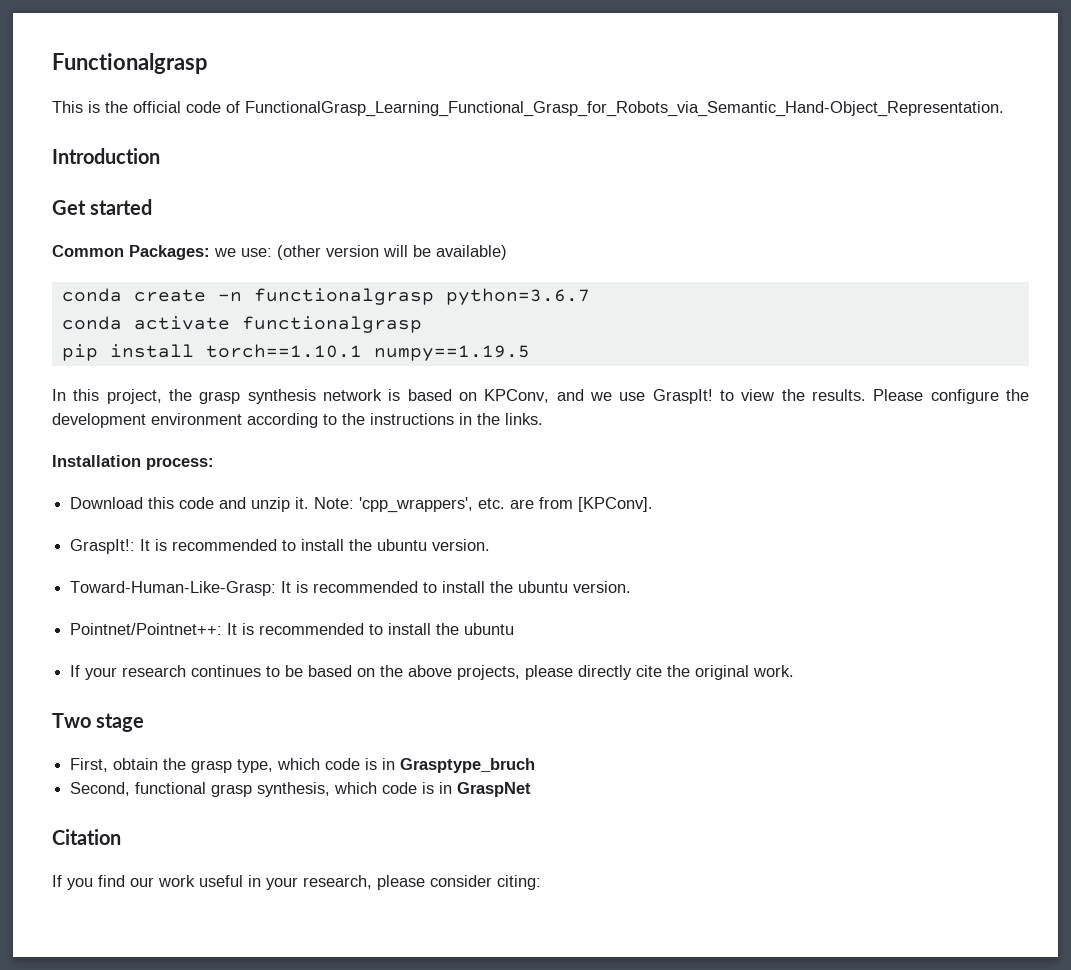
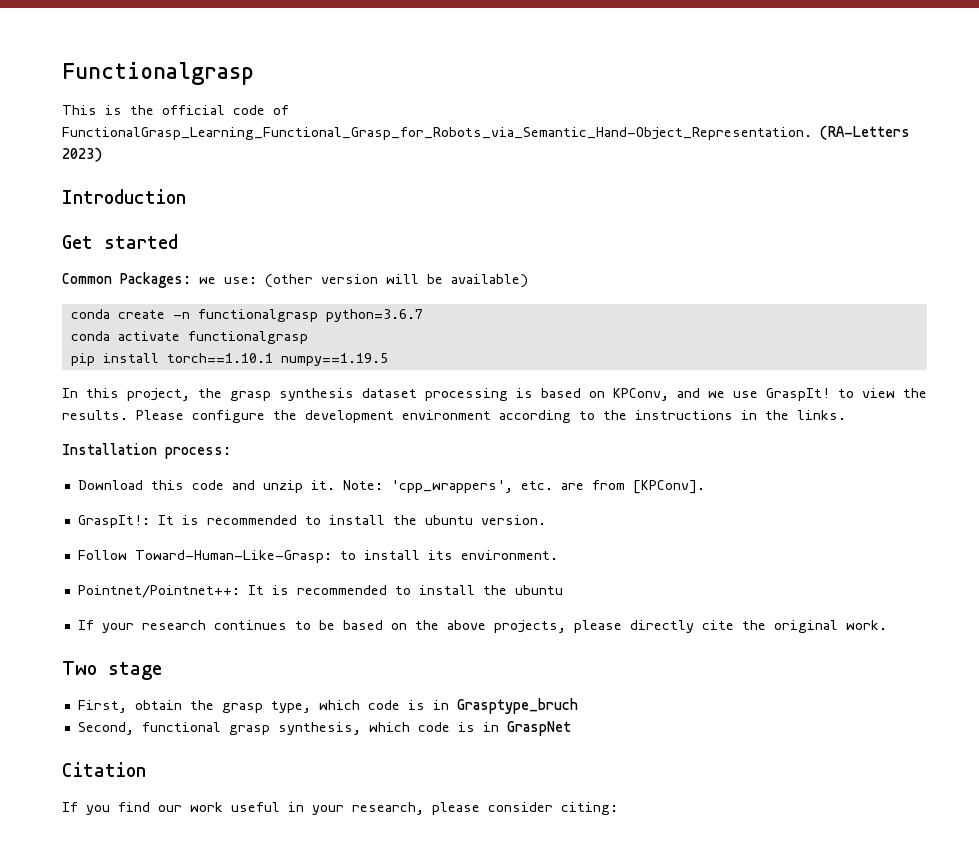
(1004, 109) none -> [820,125,910,140] [62,147,102,162] (RA-Letters 2023)
[323,389,382,401] network -> [362,388,508,401] dataset processing
[70,581,632,596] Toward-Human-Like-Grasp: It is recommended to install the ubuntu version. -> [77,550,558,563] Follow Toward-Human-Like-Grasp: to install its environment.

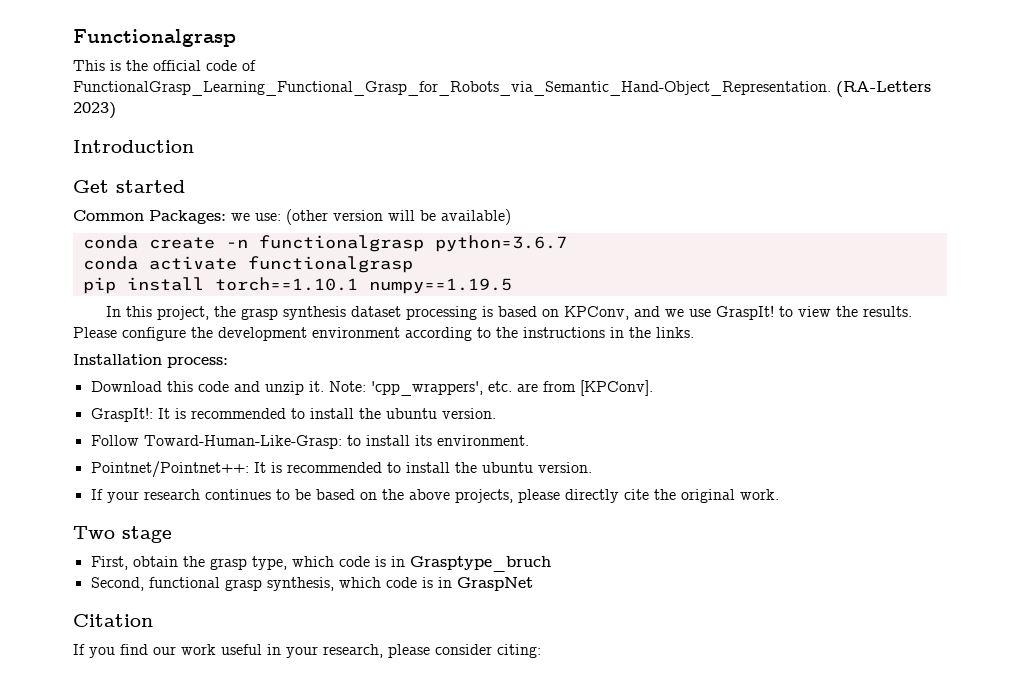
(563, 590) none -> [537,462,592,473] version.

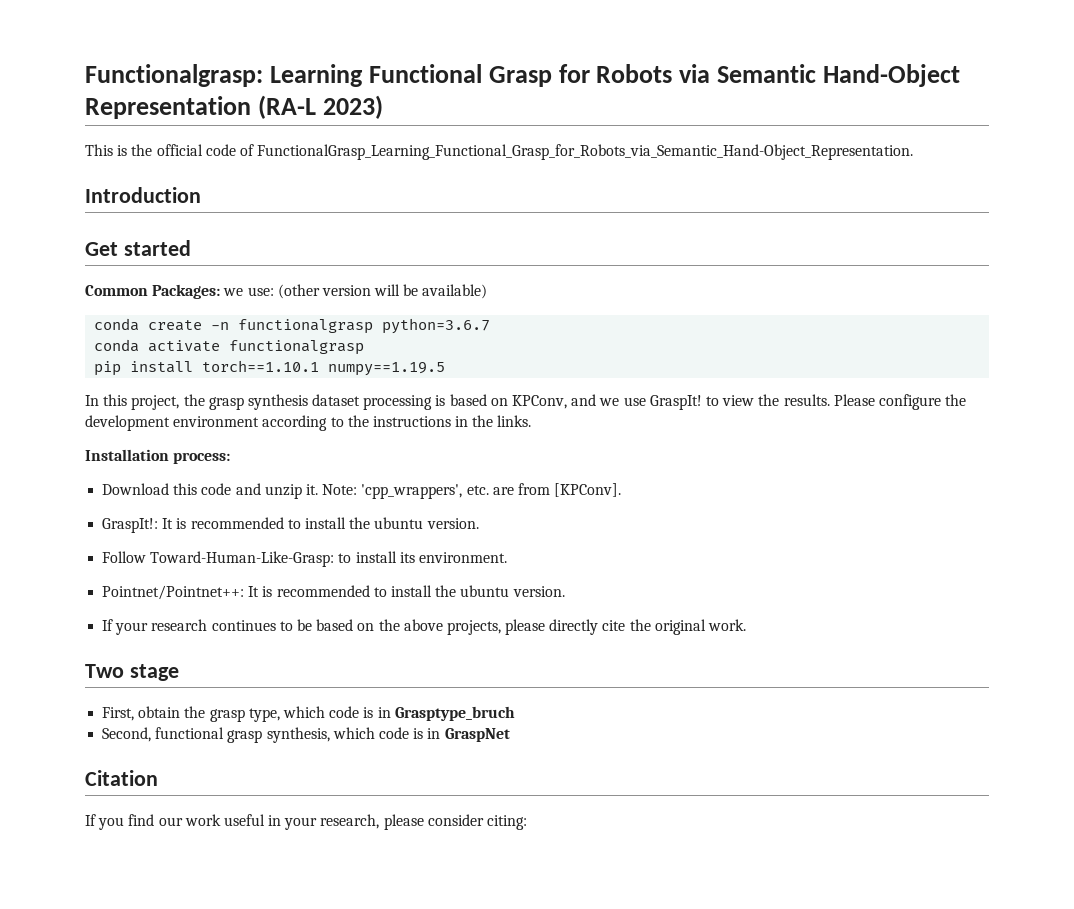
[73,29,236,47] Functionalgrasp -> [85,64,961,87] [85,95,383,119] Functionalgrasp: Learning Functional Grasp for Robots via Semantic Hand-Object Representation (RA-L 2023)
[836,81,931,97] [73,102,116,119] (RA-Letters 2023) -> (914, 152) none

